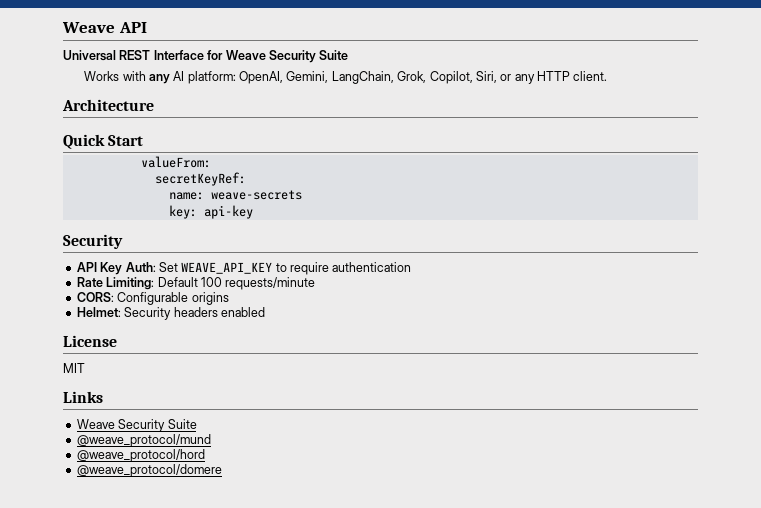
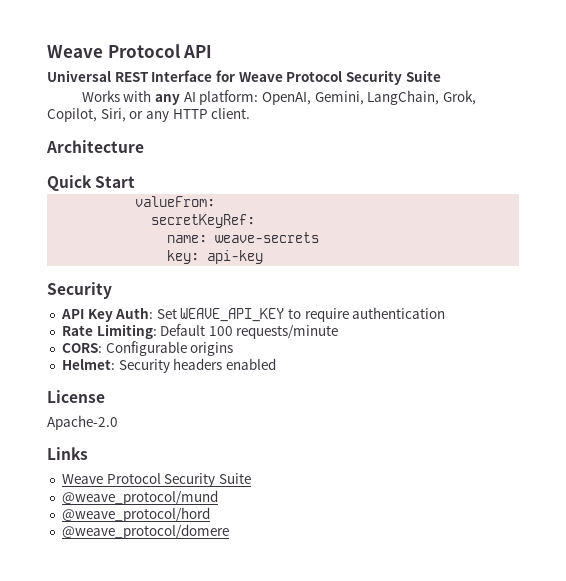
[62,22,115,33] Weave -> [47,44,180,58] Weave Protocol
(266, 55) none -> [286,71,343,82] Protocol
[63,363,85,373] MIT -> [47,415,118,430] Apache-2.0
(115, 424) none -> [106,473,161,484] Protocol

